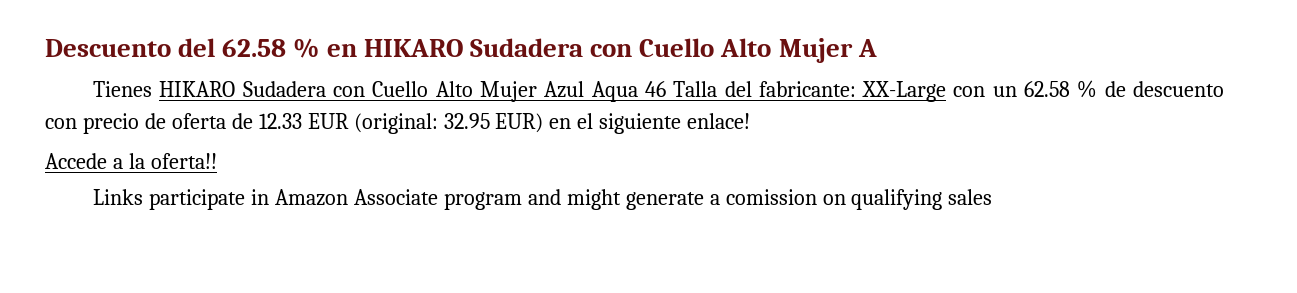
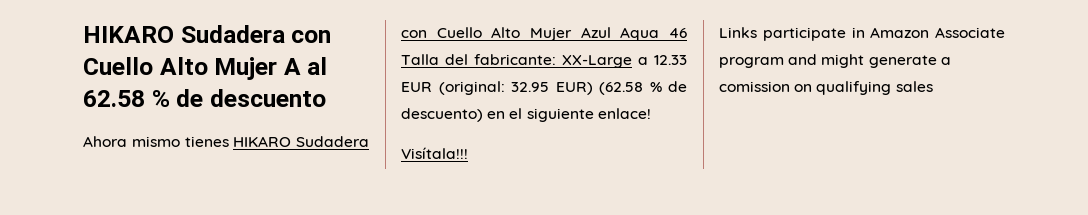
[45,38,357,58] Descuento del 62.58 % en -> (83, 34) none
[93,81,153,97] // Tienes -> [307,57,328,75] [83,89,326,107] [83,136,229,147] al 62.58 % de descuento // Ahora mismo tienes
[953,80,1224,98] [45,113,253,134] con un 62.58 % de descuento con precio de oferta de -> [638,57,648,65] a
(544, 123) none -> [599,81,687,95] [401,108,483,122] (62.58 % de descuento)
[45,153,217,169] Accede a la oferta!! -> [401,147,468,159] Visítala!!!

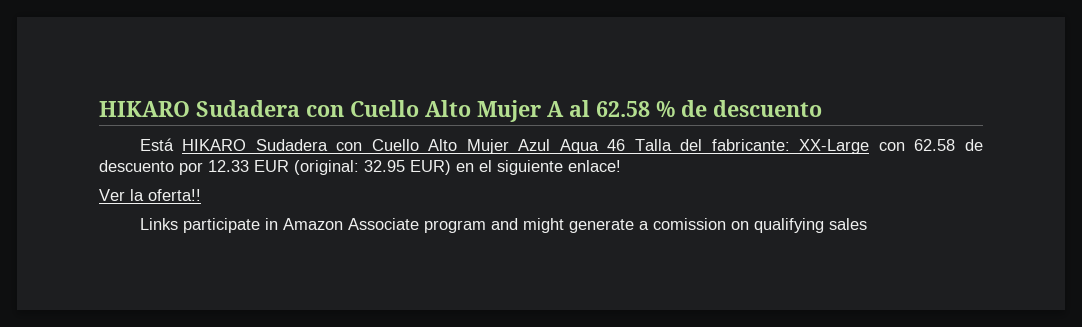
[83,136,229,147] Ahora mismo tienes -> [139,138,174,151] Está
[638,57,648,65] a -> [878,139,983,151] [99,160,203,175] con 62.58 de descuento por
[599,81,687,95] [401,108,483,122] (62.58 % de descuento) -> (451, 167) none
[401,147,468,159] Visítala!!! -> [99,189,201,201] Ver la oferta!!

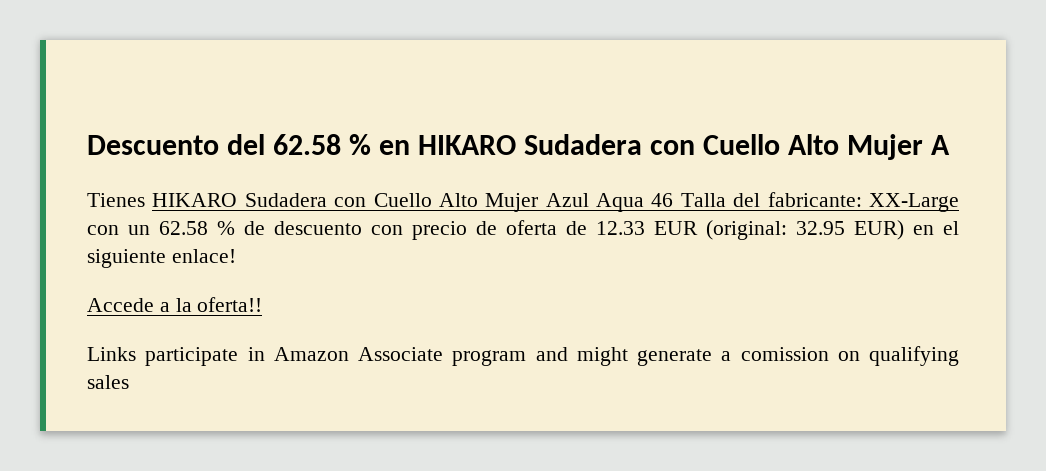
(99, 109) none -> [87,134,410,155] Descuento del 62.58 % en
[569,100,822,117] [139,138,174,151] al 62.58 % de descuento // Está -> [87,193,145,207] // Tienes
[914,139,983,151] [99,160,203,175] 62.58 de descuento por -> [128,220,587,240] un 62.58 % de descuento con precio de oferta de
[99,189,125,201] Ver -> [87,298,170,312] Accede a

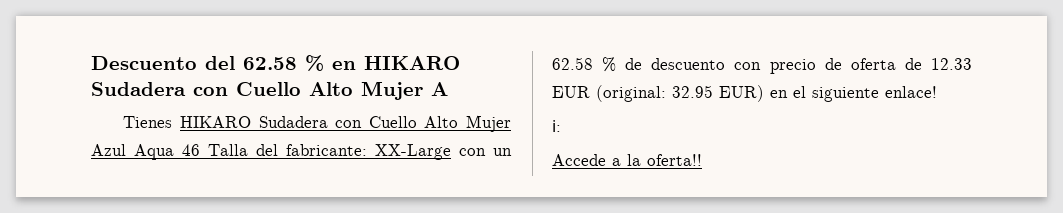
(236, 256) none -> [552,120,561,132] // ℹ:
[87,346,959,366] [87,375,129,389] // Links participate in Amazon Associate program and might generate a comission on qualifying sales -> (702, 160) none

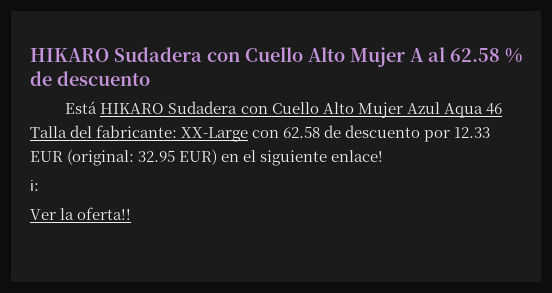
[91,55,356,71] Descuento del 62.58 % en -> (30, 55) none
[123,116,173,128] // Tienes -> [428,47,522,63] [30,71,150,86] [65,101,98,114] al 62.58 % de descuento // Está
[493,148,512,156] [552,57,922,74] un 62.58 % de descuento con precio de oferta de -> [283,125,451,142] 62.58 de descuento por
[552,154,621,166] Accede a -> [30,209,56,220] Ver

